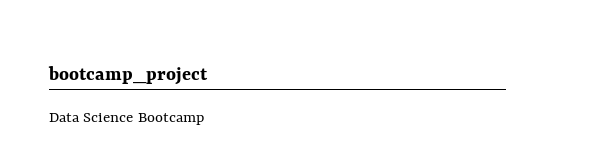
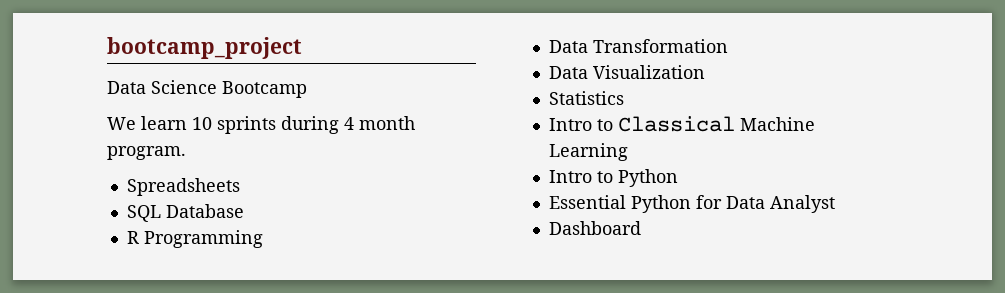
(204, 119) none -> [107,116,415,134] [107,146,186,160] [126,178,240,196] [126,204,244,222] [126,230,263,248] [548,39,728,53] [548,65,705,79] [548,91,624,105] [548,116,815,132] [548,143,628,161] [548,169,678,187] [548,195,835,213] [548,221,641,235] // We learn 10 sprints during 4 month program. // Spreadsheets // SQL Database // R Programming // Data Transformation // Data Visualization // Statistics // Intro to Classical Machine Learning // Intro to Python // Essential Python for Data Analyst // Dashboard

